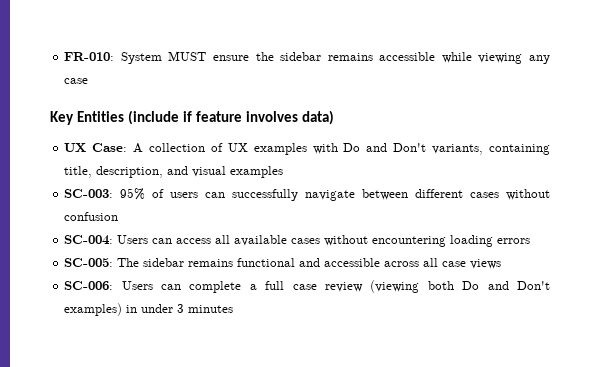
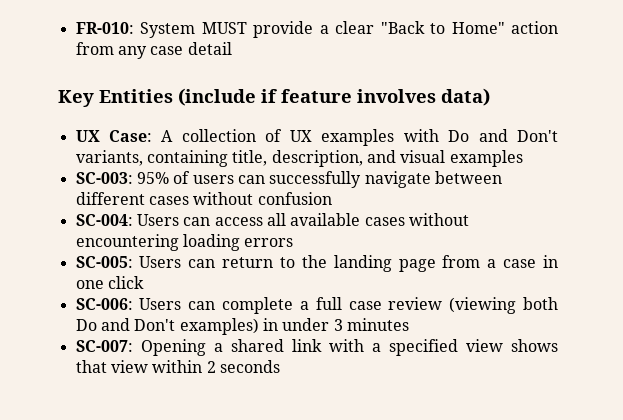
[213,52,523,64] ensure the sidebar remains accessible while viewing -> [253,21,558,38] [75,42,114,55] provide a clear "Back to Home" action from
(89, 81) none -> [187,42,232,55] detail
[117,258,502,269] The sidebar remains functional and accessible across all case views -> [139,255,559,272] [75,276,144,289] Users can return to the landing page from a case in one click
(234, 309) none -> [75,339,558,356] [75,360,280,373] // SC-007: Opening a shared link with a specified view shows that view within 2 seconds

